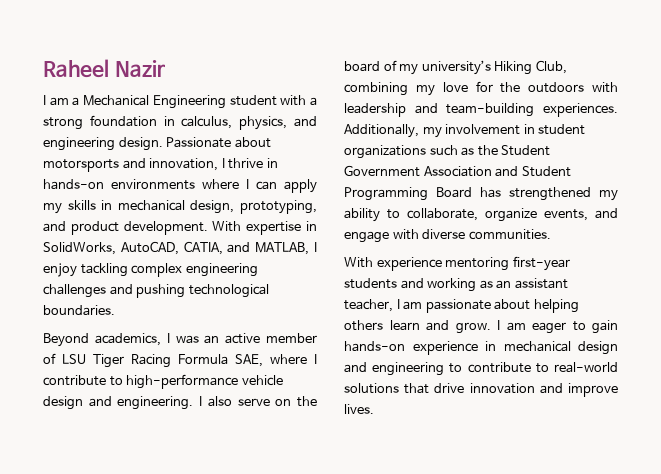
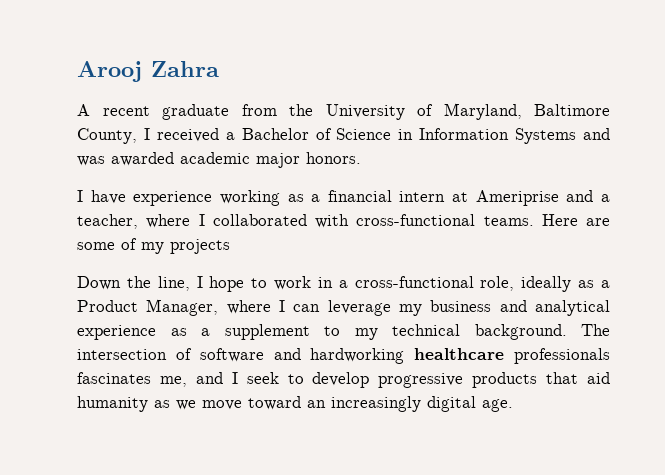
[43,59,165,78] [43,95,318,109] [43,115,317,130] [43,137,271,151] [43,158,278,172] [43,179,317,193] [43,200,317,214] [43,221,318,235] [43,241,318,255] [43,263,258,277] [43,284,269,298] [43,305,115,316] [43,333,317,347] [43,353,317,368] [43,374,283,389] [43,396,318,410] [344,60,567,75] [344,81,618,96] [344,103,618,117] [344,124,586,138] [344,145,551,159] [344,165,571,177] [344,187,618,201] [344,208,618,222] [344,229,551,243] [344,256,570,271] [344,278,568,292] [344,299,579,313] [344,320,618,334] [344,341,618,355] [344,362,618,376] [344,383,618,397] [344,404,374,414] Raheel Nazir // I am a Mechanical Engineering student with a strong foundation in calculus, physics, and engineering design. Passionate about motorsports and innovation, I thrive in hands-on environments where I can apply my skills in mechanical design, prototyping, and product development. With expertise in SolidWorks, AutoCAD, CATIA, and MATLAB, I enjoy tackling complex engineering challenges and pushing technological boundaries. // Beyond academics, I was an active member of LSU Tiger Racing Formula SAE, where I contribute to high-performance vehicle design and engineering. I also serve on the board of my university’s Hiking Club, combining my love for the outdoors with leadership and team-building experiences. Additionally, my involvement in student organizations such as the Student Government Association and Student Programming Board has strengthened my ability to collaborate, organize events, and engage with diverse communities. // With experience mentoring first-year students and working as an assistant teacher, I am passionate about helping others learn and grow. I am eager to gain hands-on experience in mechanical design and engineering to contribute to real-world solutions that drive innovation and improve lives. -> [77,61,219,82] [77,103,610,120] [77,128,610,144] [77,152,361,168] [77,190,610,206] [77,214,610,229] [77,238,230,254] [77,276,610,292] [77,299,610,316] [77,324,610,340] [77,348,610,364] [77,372,610,388] [77,396,513,412] Arooj Zahra // A recent graduate from the University of Maryland, Baltimore County, I received a Bachelor of Science in Information Systems and was awarded academic major honors. // I have experience working as a financial intern at Ameriprise and a teacher, where I collaborated with cross-functional teams. Here are some of my projects // Down the line, I hope to work in a cross-functional role, ideally as a Product Manager, where I can leverage my business and analytical experience as a supplement to my technical background. The intersection of software and hardworking healthcare professionals fascinates me, and I seek to develop progressive products that aid humanity as we move toward an increasingly digital age.

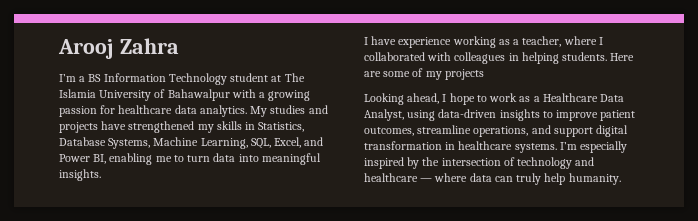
[77,103,610,120] [77,128,610,144] [77,152,361,168] A recent graduate from the University of Maryland, Baltimore County, I received a Bachelor of Science in Information Systems and was awarded academic major honors. -> [59,73,305,85] [59,89,311,101] [59,105,328,117] [59,121,305,133] [59,137,324,149] [59,153,321,165] [59,169,101,181] I’m a BS Information Technology student at The Islamia University of Bahawalpur with a growing passion for healthcare data analytics. My studies and projects have strengthened my skills in Statistics, Database Systems, Machine Learning, SQL, Excel, and Power BI, enabling me to turn data into meaningful insights.
[327,190,610,206] financial intern at Ameriprise and a -> (520, 42) none
[356,214,534,226] cross-functional teams. -> [454,52,608,64] colleagues in helping students.
[77,276,190,291] Down the line, -> [364,93,440,105] Looking ahead,
[317,276,610,292] [77,299,610,316] [77,324,610,340] [77,348,610,364] [77,372,610,388] [77,396,513,412] in a cross-functional role, ideally as a Product Manager, where I can leverage my business and analytical experience as a supplement to my technical background. The intersection of software and hardworking healthcare professionals fascinates me, and I seek to develop progressive products that aid humanity as we move toward an increasingly digital age. -> [519,93,625,102] [364,109,636,121] [364,125,629,137] [364,141,628,153] [364,157,595,169] [364,173,621,185] as a Healthcare Data Analyst, using data-driven insights to improve patient outcomes, streamline operations, and support digital transformation in healthcare systems. I’m especially inspired by the intersection of technology and healthcare — where data can truly help humanity.

